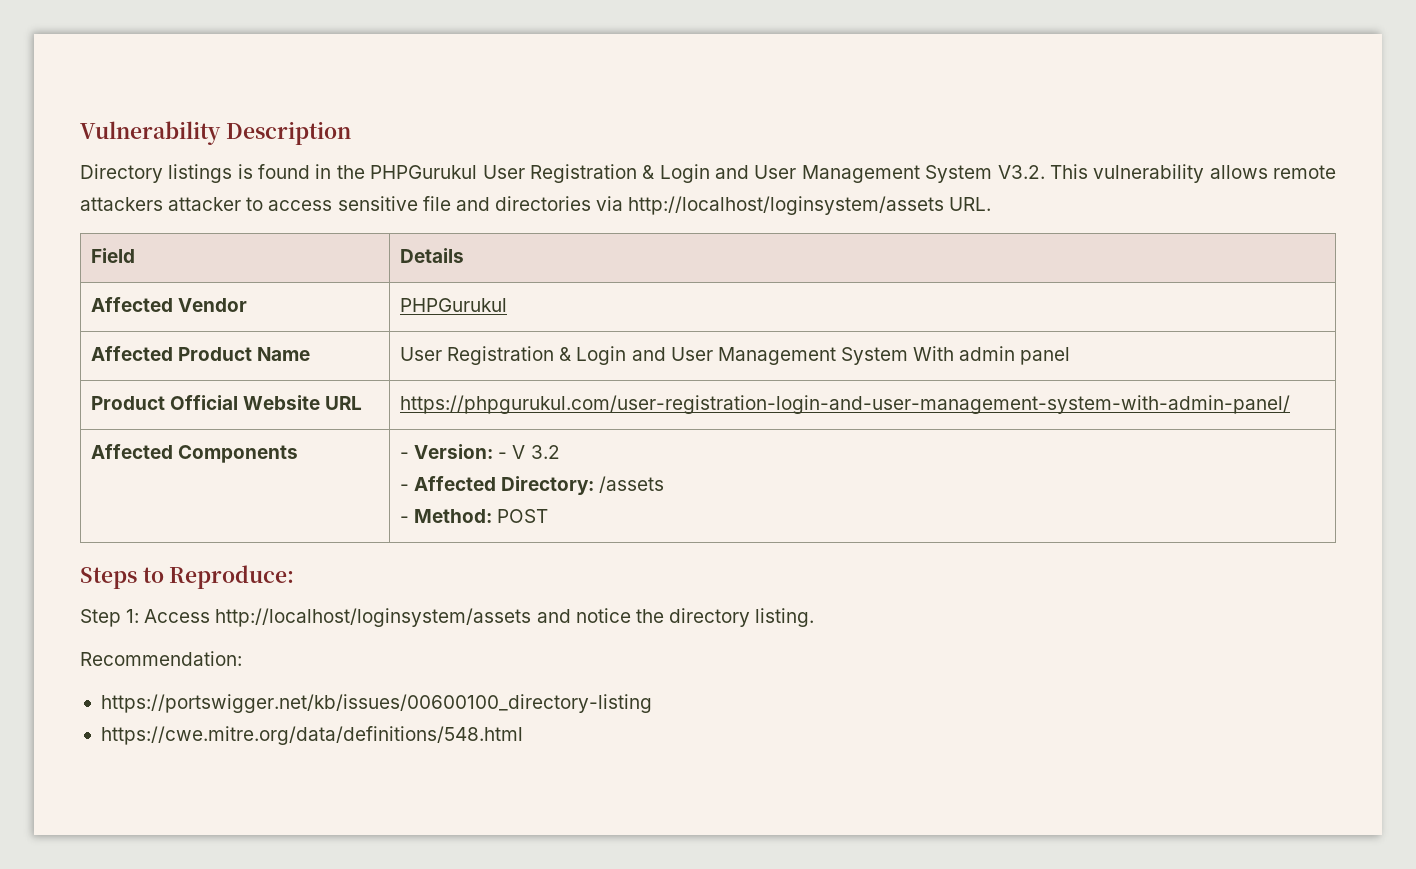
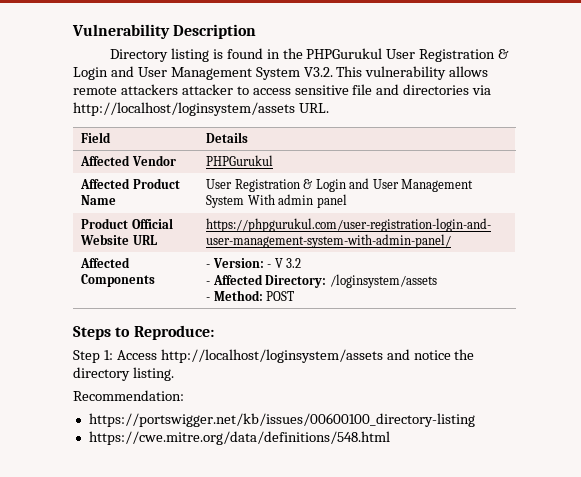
[168,164,233,183] listings -> [170,48,209,62] listing
[599,476,665,493] /assets -> [329,274,437,288] /loginsystem/assets

